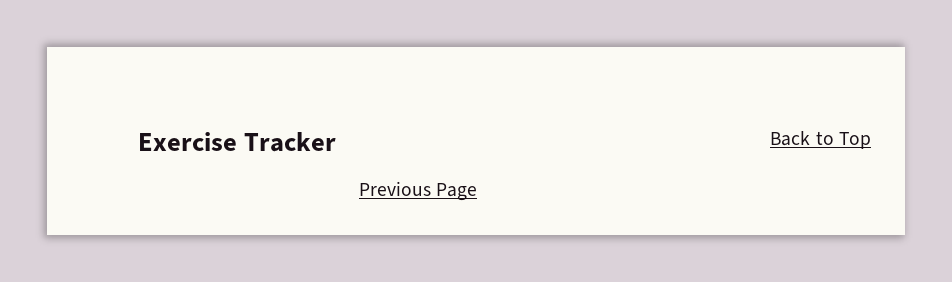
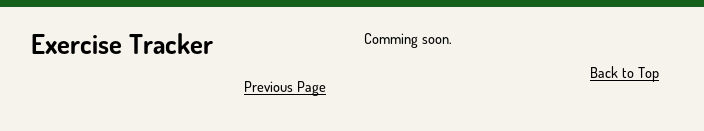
(477, 192) none -> [364,33,452,48] // Comming soon.

